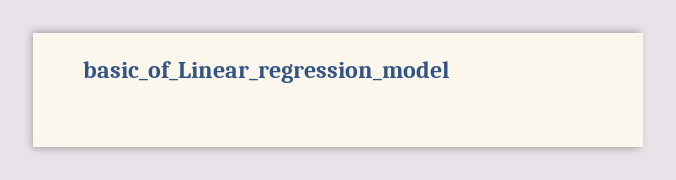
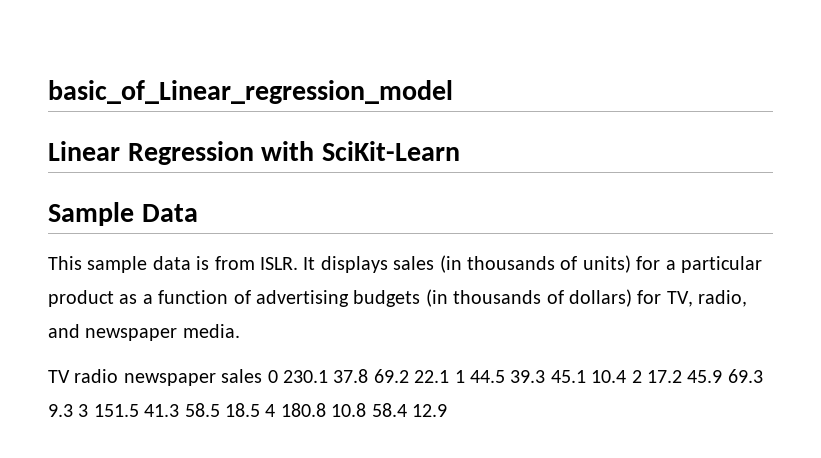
(449, 72) none -> [48,141,460,165] [48,202,198,226] [48,255,762,273] [48,289,748,307] [48,324,240,341] [48,369,763,386] [48,403,447,417] // Linear Regression with SciKit-Learn // Sample Data // This sample data is from ISLR. It displays sales (in thousands of units) for a particular product as a function of advertising budgets (in thousands of dollars) for TV, radio, and newspaper media. // TV radio newspaper sales 0 230.1 37.8 69.2 22.1 1 44.5 39.3 45.1 10.4 2 17.2 45.9 69.3 9.3 3 151.5 41.3 58.5 18.5 4 180.8 10.8 58.4 12.9

